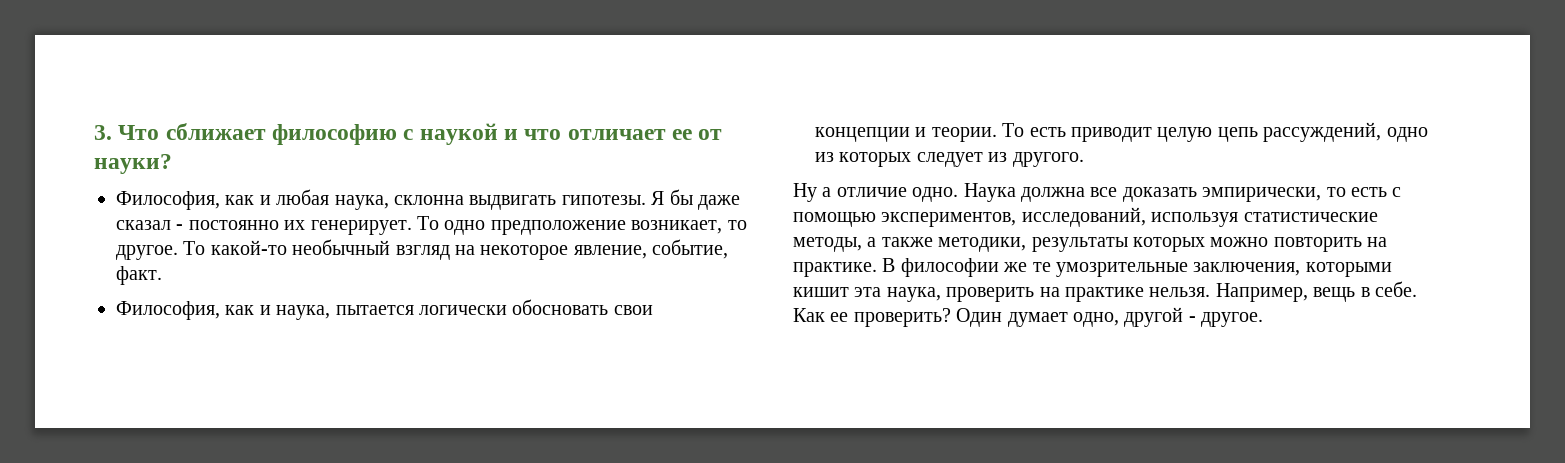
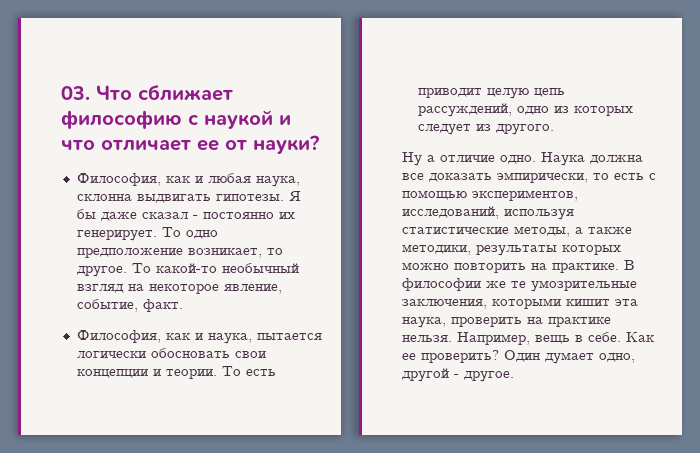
[94,125,112,140] 3. -> [61,86,90,100] 03.

